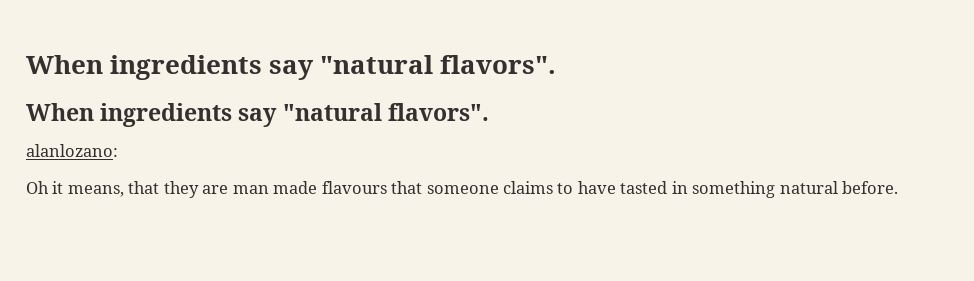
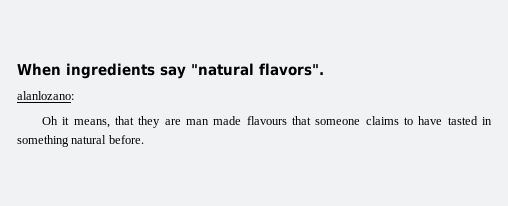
[26,55,557,80] [26,103,489,127] When ingredients say "natural flavors". // When ingredients say "natural flavors". -> [17,63,324,79] When ingredients say "natural flavors".

